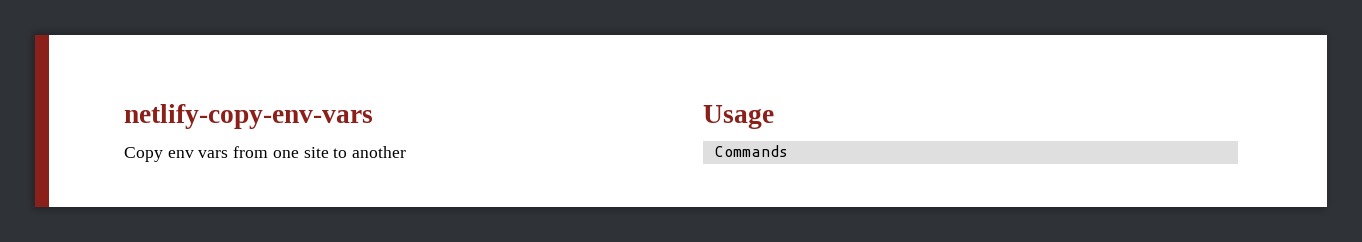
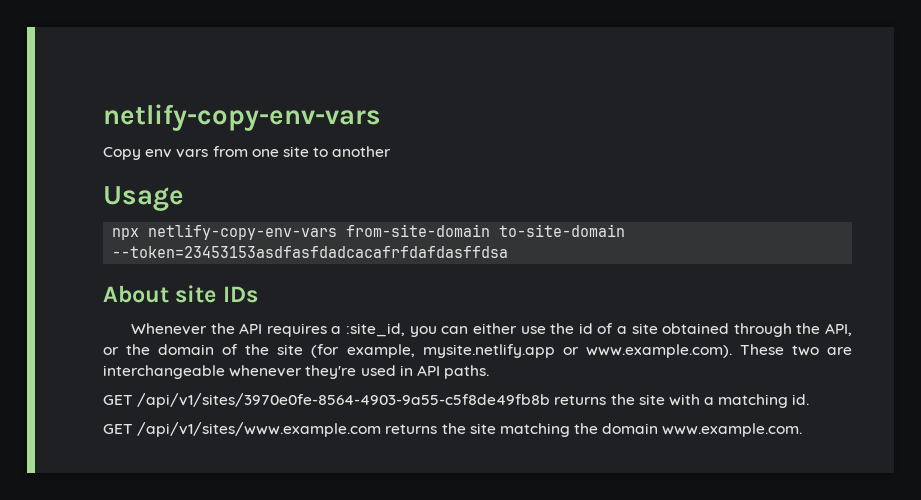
[713,145,788,157] Commands -> [112,224,626,240] [112,246,509,258] [103,285,258,303] [130,323,853,337] [103,344,853,358] [103,365,490,379] [103,393,810,408] [103,422,803,437] npx netlify-copy-env-vars from-site-domain to-site-domain --token=23453153asdfasfdadcacafrfdafdasffdsa // About site IDs // Whenever the API requires a :site_id, you can either use the id of a site obtained through the API, or the domain of the site (for example, mysite.netlify.app or www.example.com). These two are interchangeable whenever they're used in API paths. // GET /api/v1/sites/3970e0fe-8564-4903-9a55-c5f8de49fb8b returns the site with a matching id. // GET /api/v1/sites/www.example.com returns the site matching the domain www.example.com.

